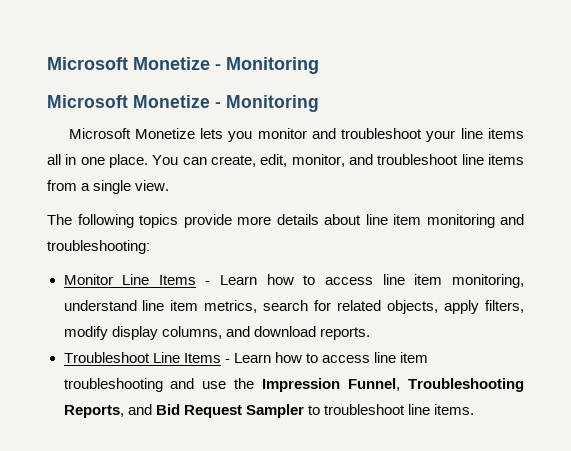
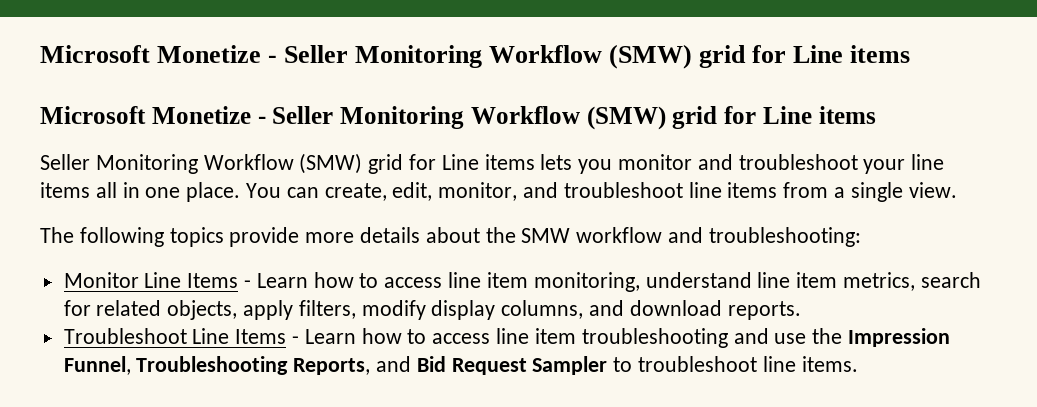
[47,57,319,74] [47,95,319,112] [68,128,195,139] Microsoft Monetize - Monitoring // Microsoft Monetize - Monitoring // Microsoft Monetize -> [40,44,911,69] [40,106,876,130] [40,153,535,174] Microsoft Monetize - Seller Monitoring Workflow (SMW) grid for Line items // Microsoft Monetize - Seller Monitoring Workflow (SMW) grid for Line items // Seller Monitoring Workflow (SMW) grid for Line items
[365,214,495,228] line item monitoring -> [485,227,663,243] the SMW workflow

